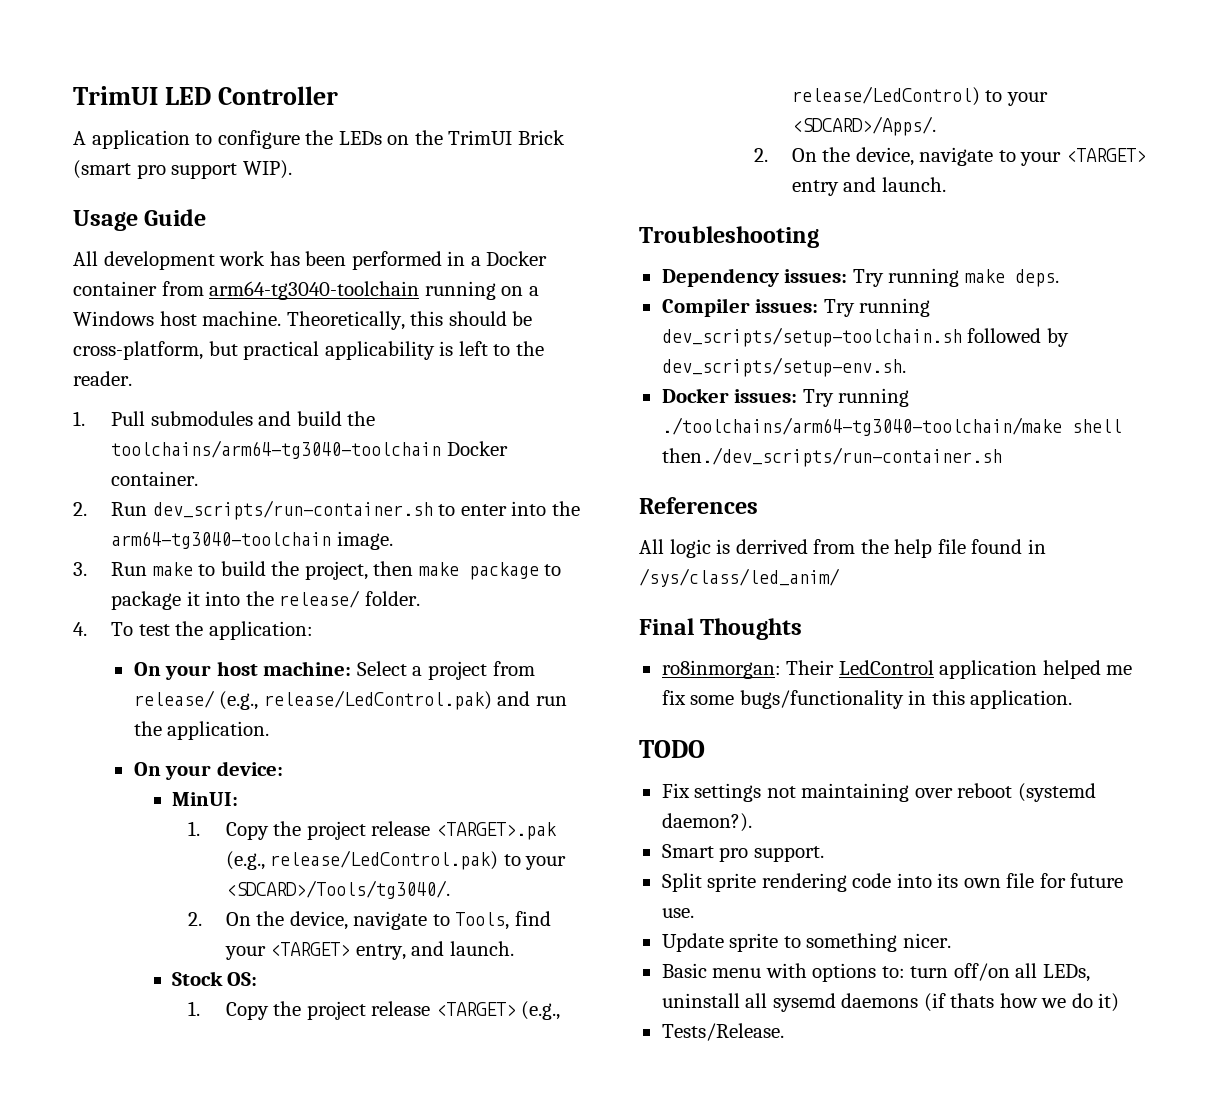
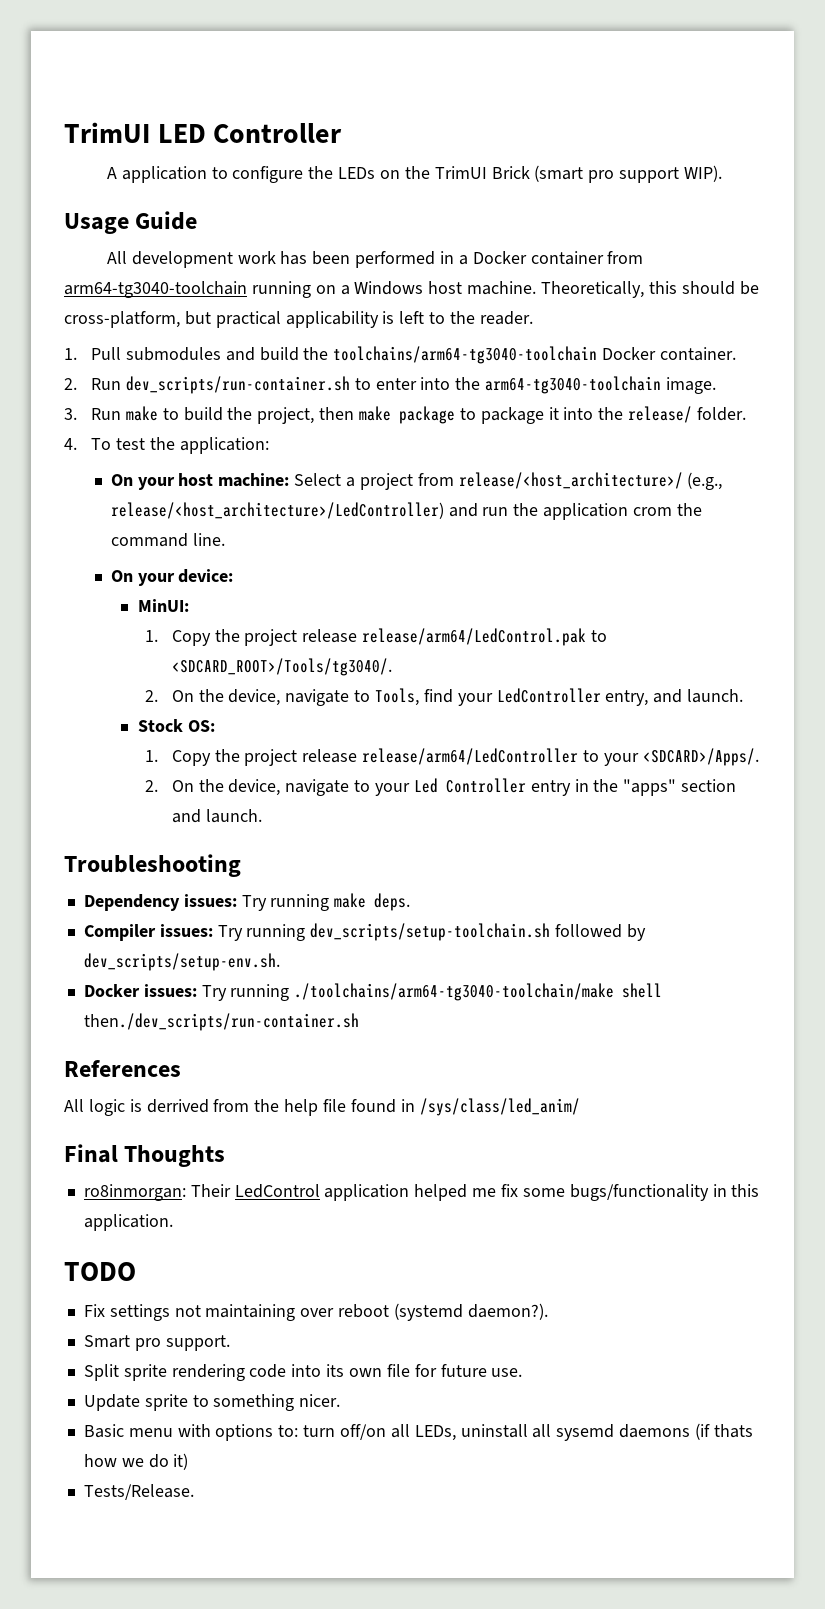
[133,690,567,710] [133,721,270,740] release/ (e.g., release/LedControl.pak) and run the application. -> [458,472,723,490] [110,502,702,520] [110,533,225,547] release/<host_architecture>/ (e.g., release/<host_architecture>/LedController) and run the application crom the command line.
[435,822,557,840] [225,850,567,870] [225,880,450,899] <TARGET>.pak (e.g., release/LedControl.pak) to your <SDCARD>/Tools/tg3040/. -> [362,628,608,646] [171,658,392,676] release/arm64/LedControl.pak to <SDCARD_ROOT>/Tools/tg3040/.
[270,942,351,956] <TARGET> -> [496,688,601,703] LedController
[435,1001,561,1020] [791,86,980,106] <TARGET> (e.g., release/LedControl) -> [362,748,579,765] release/arm64/LedController
[1066,148,1147,162] [791,180,839,196] <TARGET> entry -> [413,778,737,796] Led Controller entry in the "apps" section

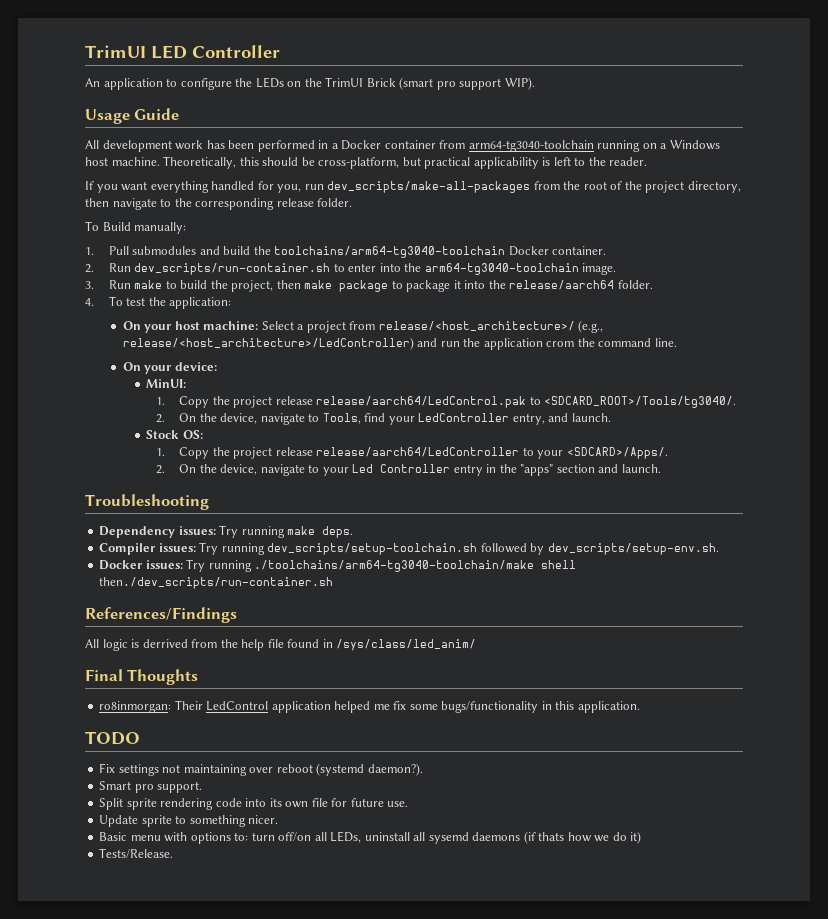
[106,167,117,179] A -> [85,78,100,87] An
(533, 318) none -> [85,181,741,193] [85,198,353,210] [85,221,187,234] // If you want everything handled for you, run dev_scripts/make-all-packages from the root of the project directory, then navigate to the corresponding release folder. // To Build manually:
[628,406,693,423] release/ -> [509,280,615,290] release/aarch64
[362,628,587,646] release/arm64/LedControl.pak -> [316,396,527,408] release/aarch64/LedControl.pak
[362,748,579,765] release/arm64/LedController -> [316,447,520,457] release/aarch64/LedController
[64,1060,181,1077] References -> [85,607,237,623] References/Findings

